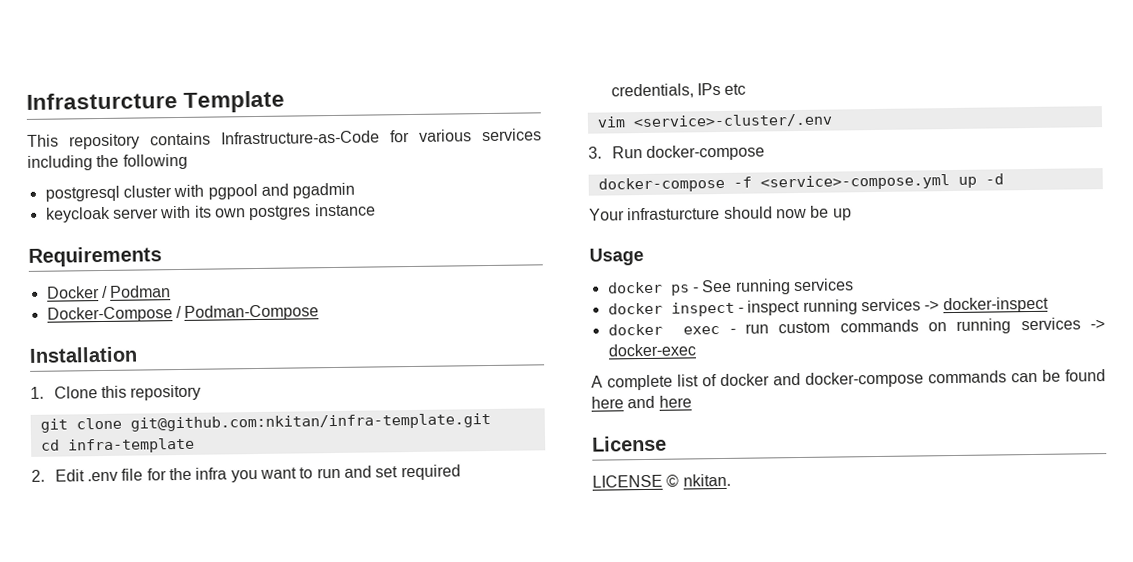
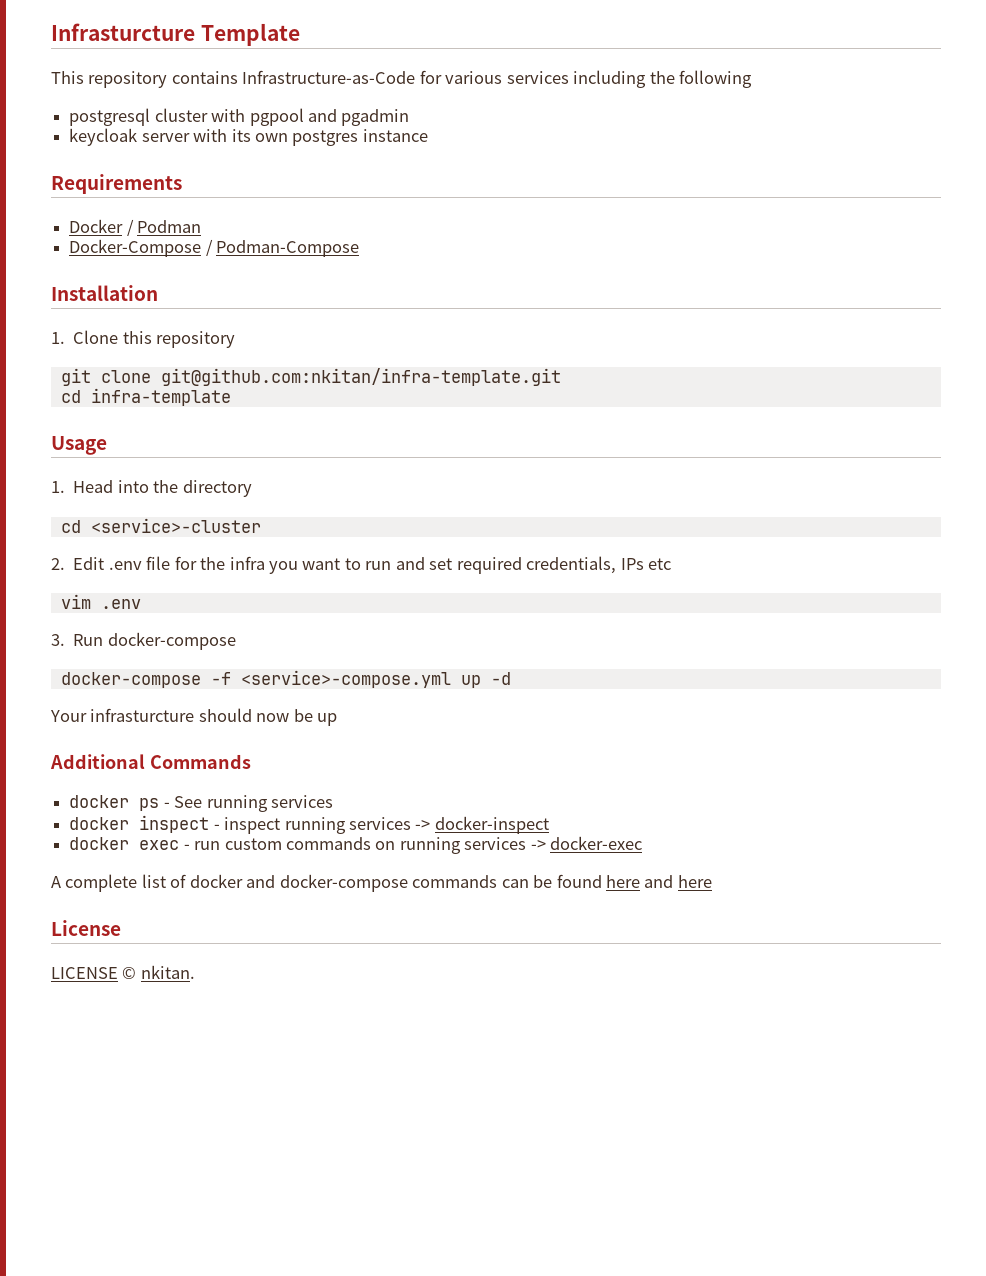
(195, 445) none -> [51,436,107,455] [51,480,252,497] [60,518,261,533] // Usage // 1. Head into the directory // cd <service>-cluster
[632,113,833,129] <service>-cluster/.env -> [100,599,141,609] .env
[589,248,644,266] Usage -> [50,754,251,769] Additional Commands

